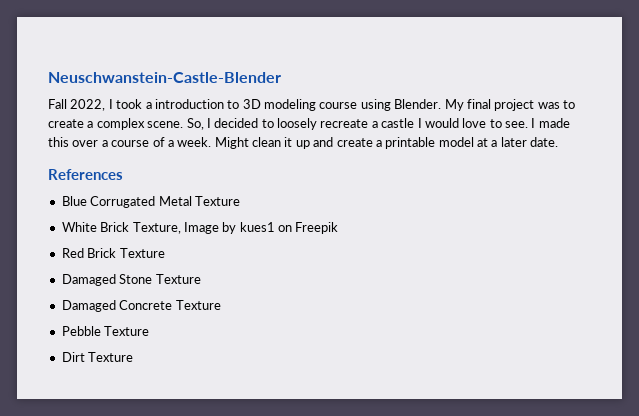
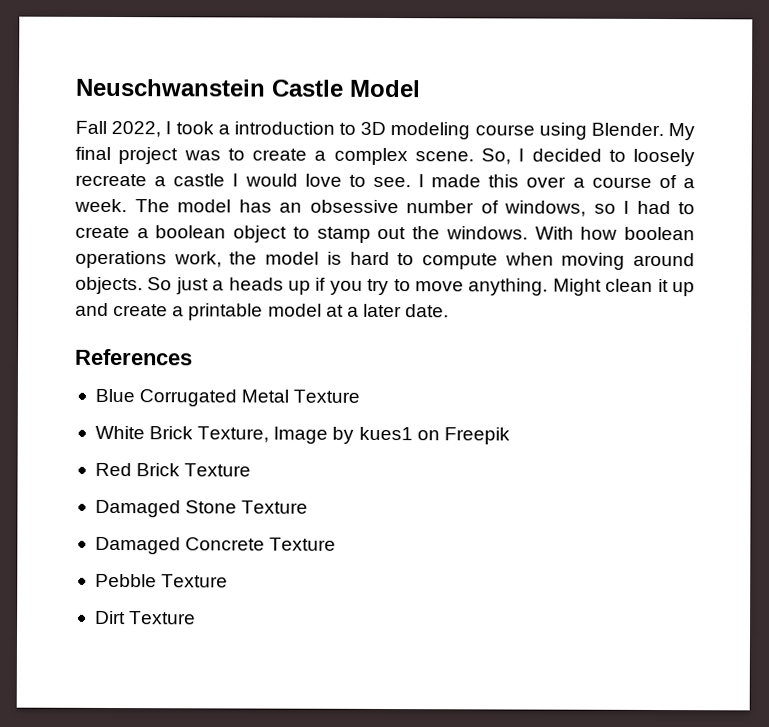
[48,72,281,83] Neuschwanstein-Castle-Blender -> [75,78,421,98] Neuschwanstein Castle Model
(212, 142) none -> [134,199,695,217] [75,225,696,243] [75,250,695,270] [75,276,549,296] The model has an obsessive number of windows, so I had to create a boolean object to stamp out the windows. With how boolean operations work, the model is hard to compute when moving around objects. So just a heads up if you try to move anything.

